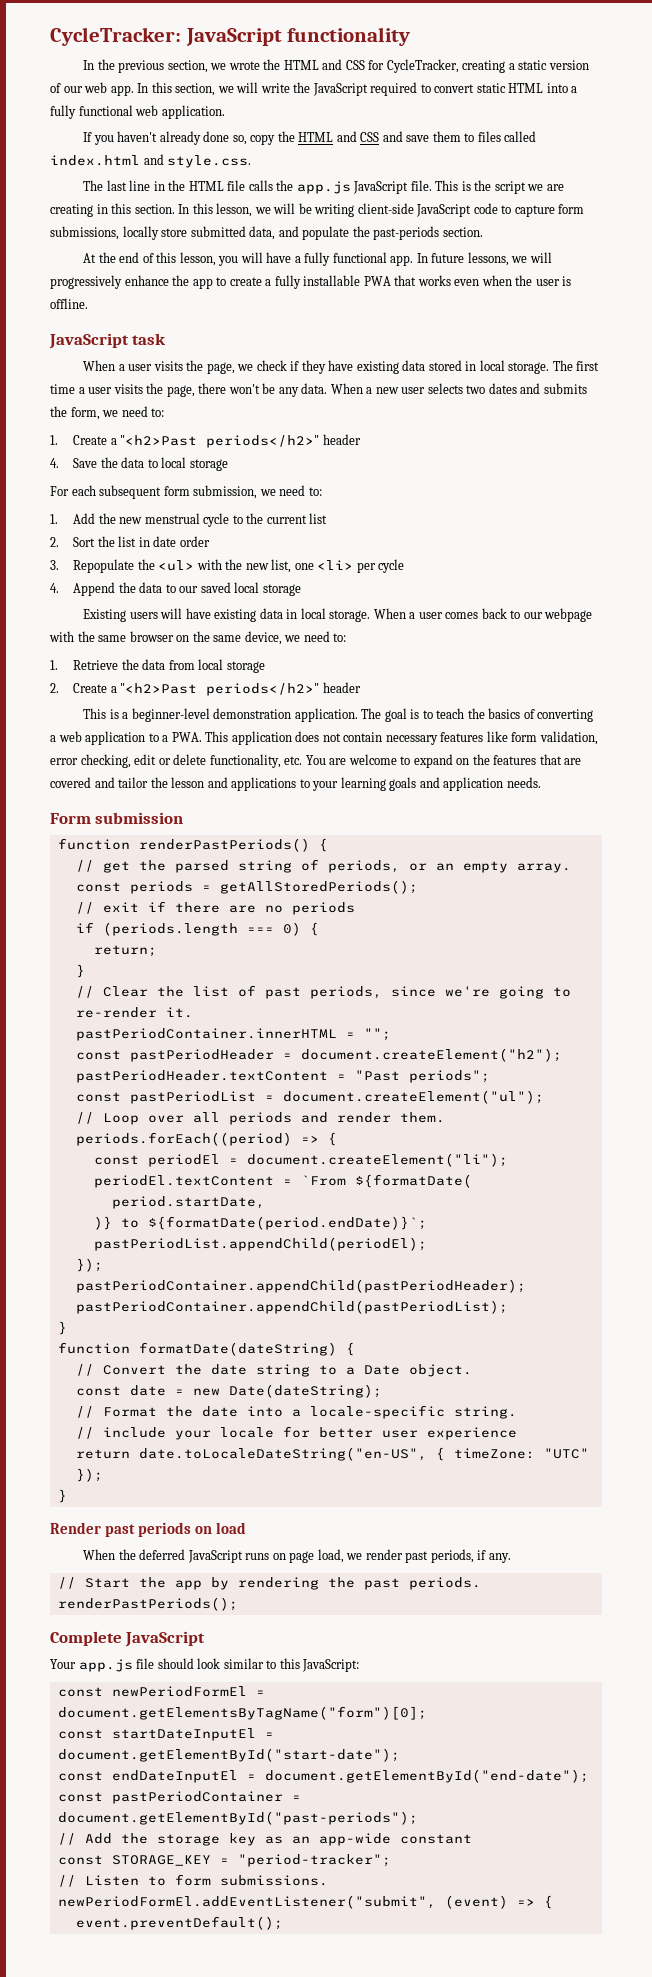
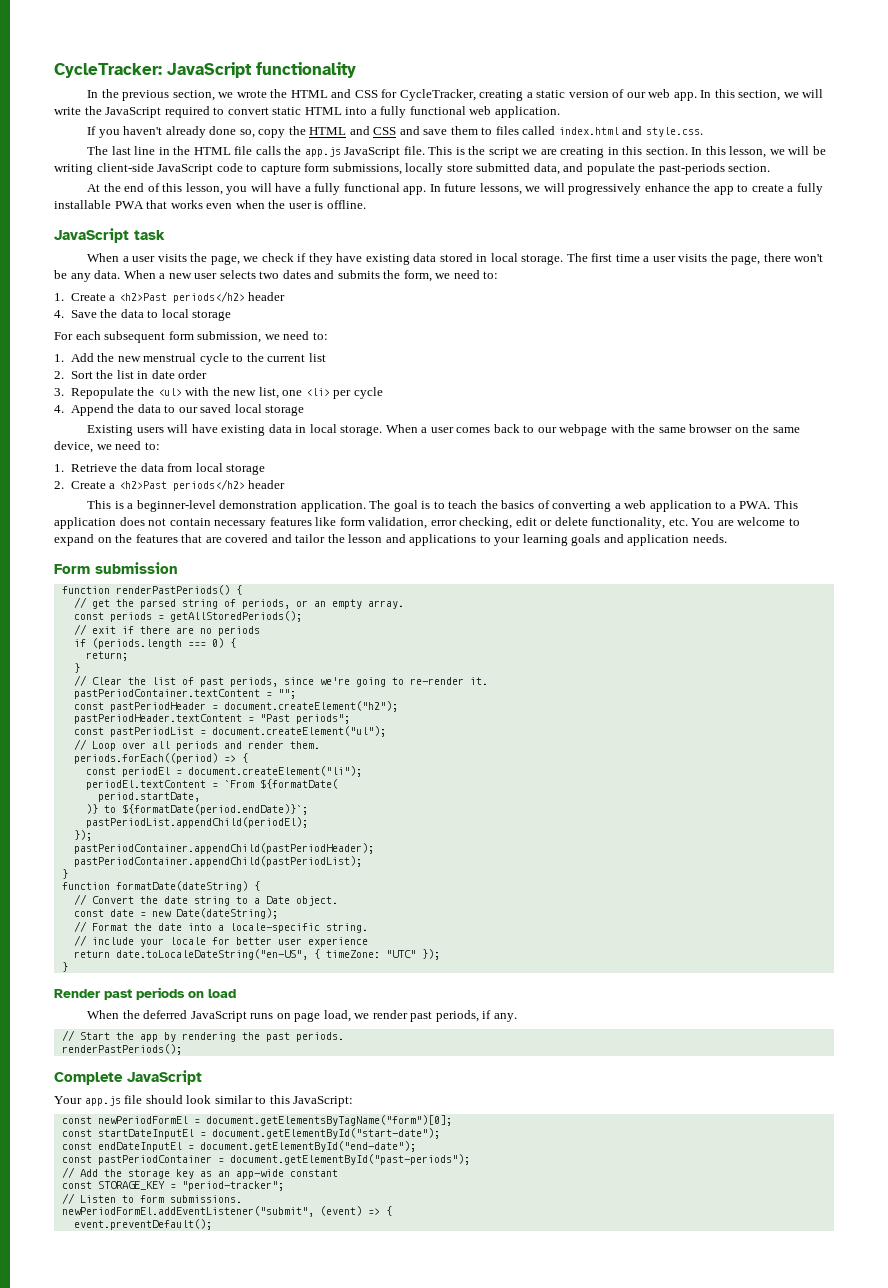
[120,435,320,448] "<h2>Past periods</h2>" -> [118,291,245,303] <h2>Past periods</h2>
[120,683,320,696] "<h2>Past periods</h2>" -> [118,479,245,491] <h2>Past periods</h2>
[75,1028,337,1041] pastPeriodContainer.innerHTML -> [73,689,260,699] pastPeriodContainer.textContent

